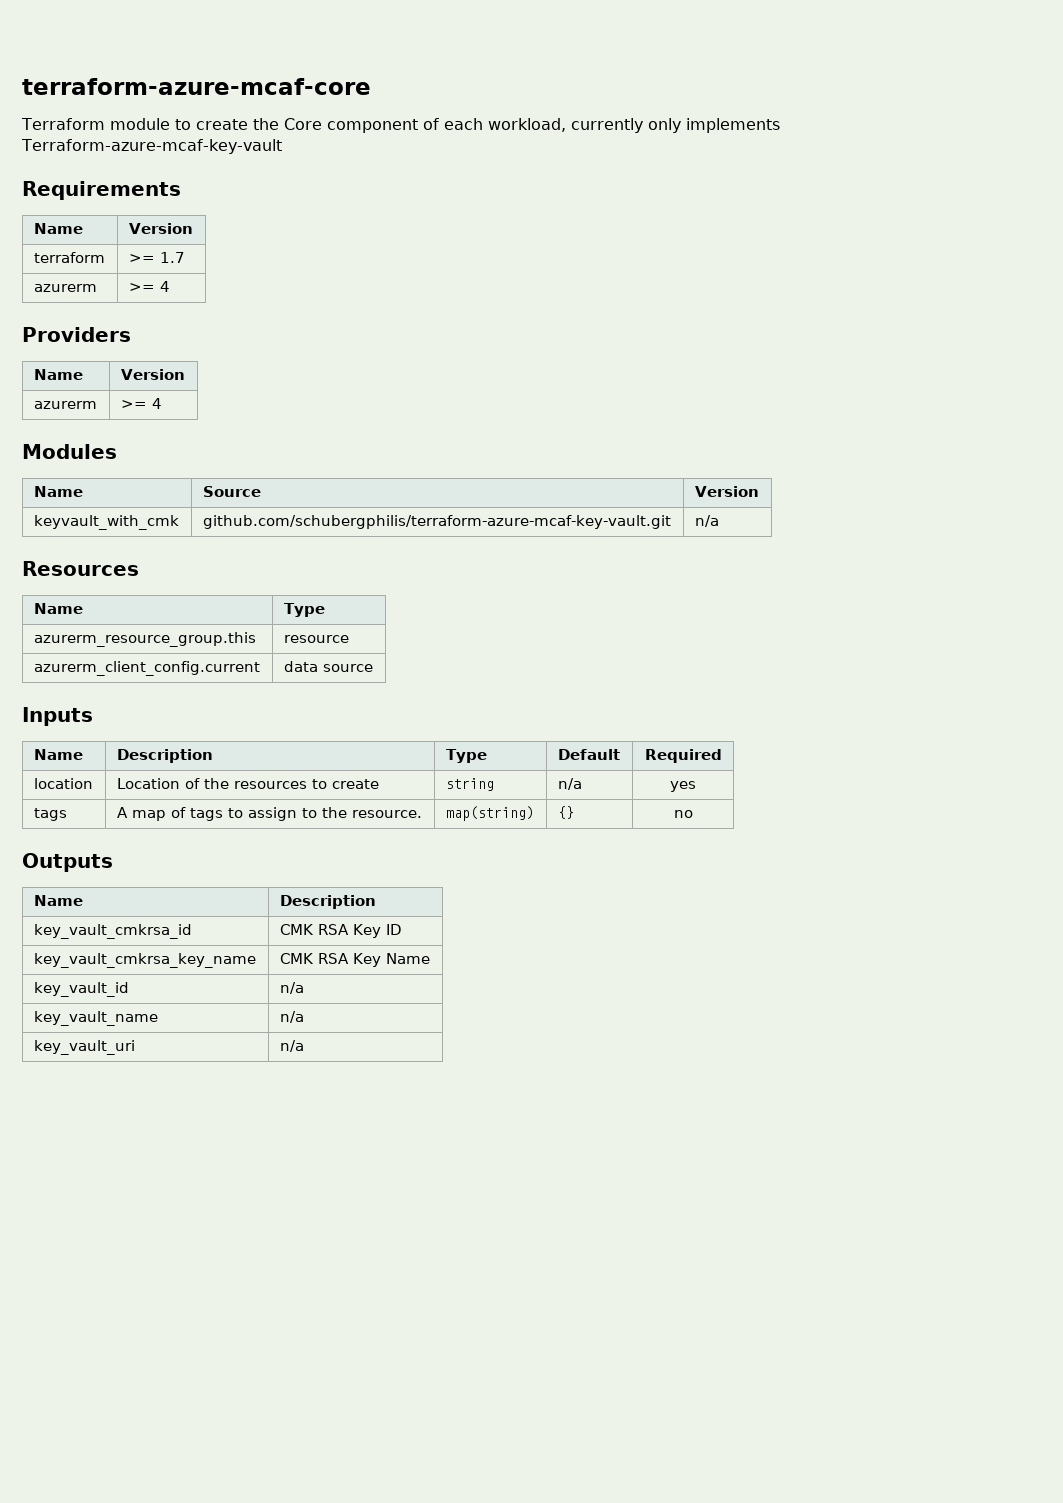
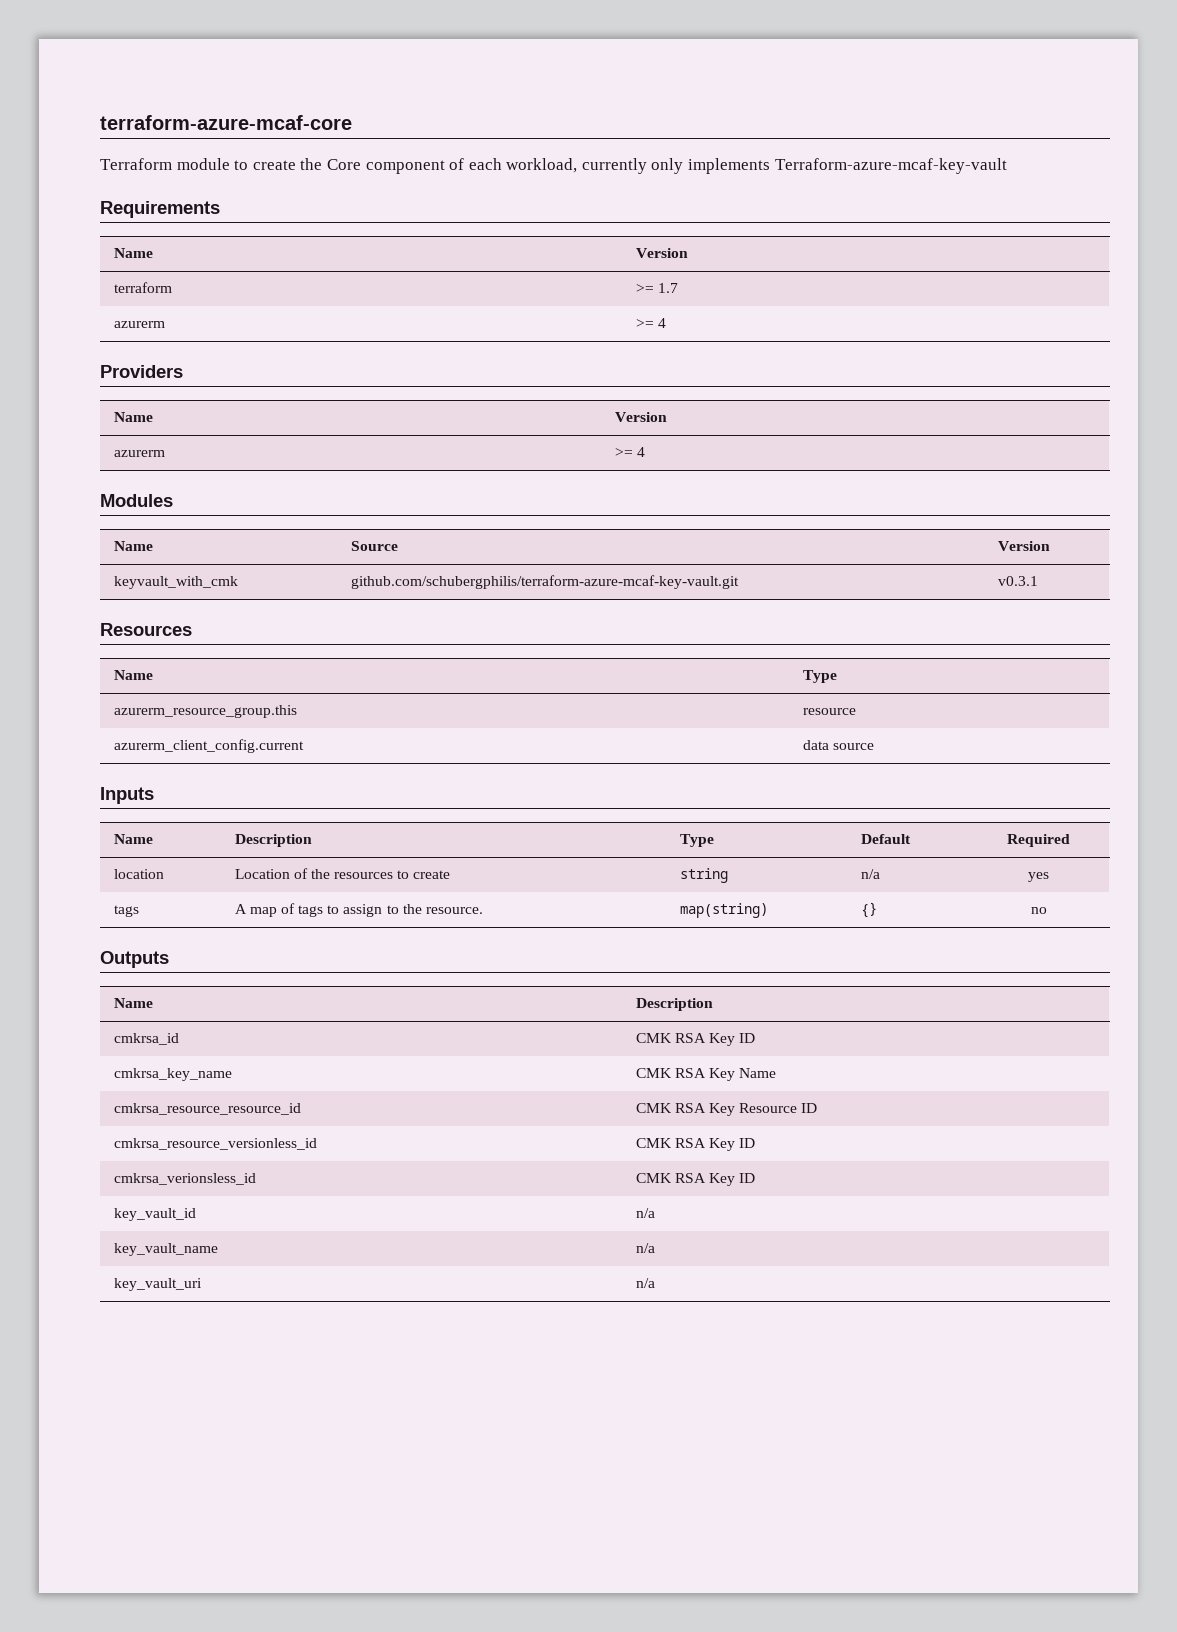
[694,515,719,527] n/a -> [997,576,1038,586] v0.3.1
[33,924,192,939] [279,924,402,938] [33,953,256,968] key_vault_cmkrsa_id | CMK RSA Key ID // key_vault_cmkrsa_key_name -> [113,1033,179,1045] [635,1033,756,1046] [113,1068,232,1081] cmkrsa_id | CMK RSA Key ID // cmkrsa_key_name
(430, 958) none -> [113,1103,301,1115] [635,1103,818,1116] [113,1138,317,1150] [635,1138,756,1151] [113,1173,256,1185] [635,1173,756,1186] // cmkrsa_resource_resource_id | CMK RSA Key Resource ID // cmkrsa_resource_versionless_id | CMK RSA Key ID // cmkrsa_verionsless_id | CMK RSA Key ID

